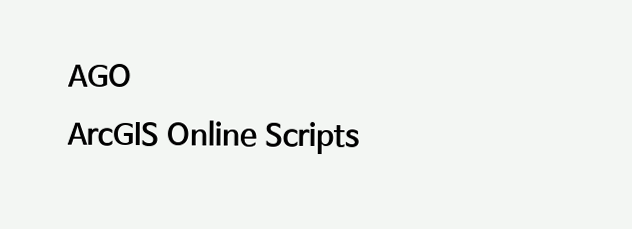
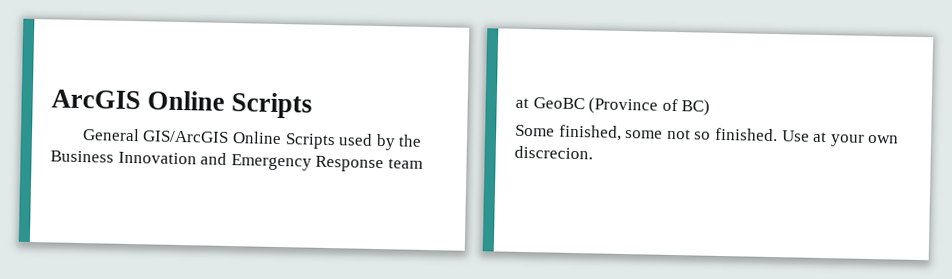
[67,63,132,87] AGO // -> (51, 99) none
(359, 138) none -> [81,128,423,151] [50,150,423,173] [515,97,711,116] [515,124,900,147] [514,145,593,160] // General GIS/ArcGIS Online Scripts used by the Business Innovation and Emergency Response team at GeoBC (Province of BC) // Some finished, some not so finished. Use at your own discrecion.

